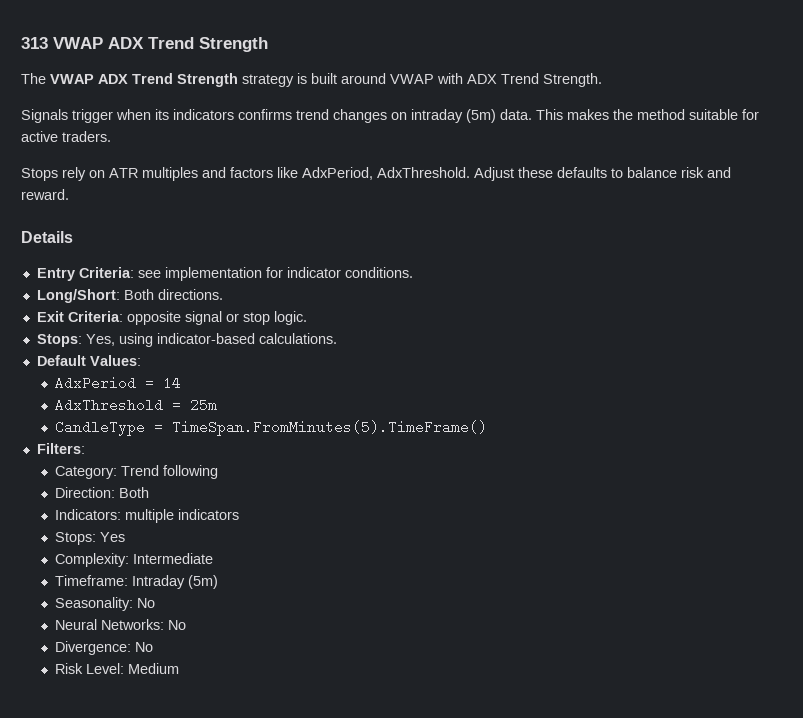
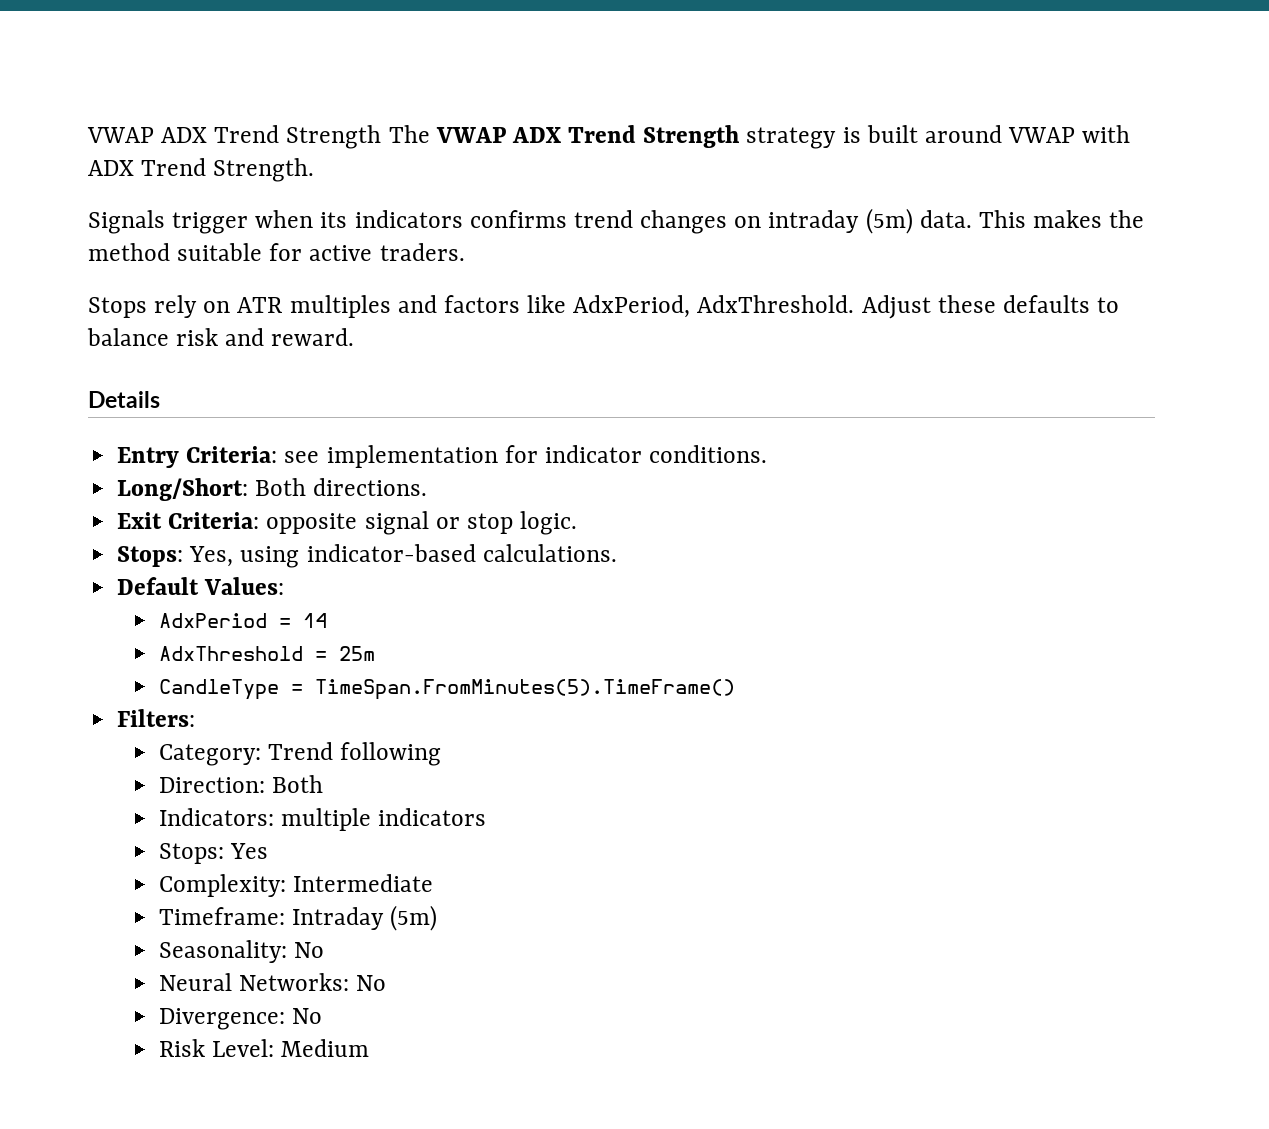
[21,37,268,52] 313 VWAP ADX Trend Strength // -> [87,125,382,149] VWAP ADX Trend Strength

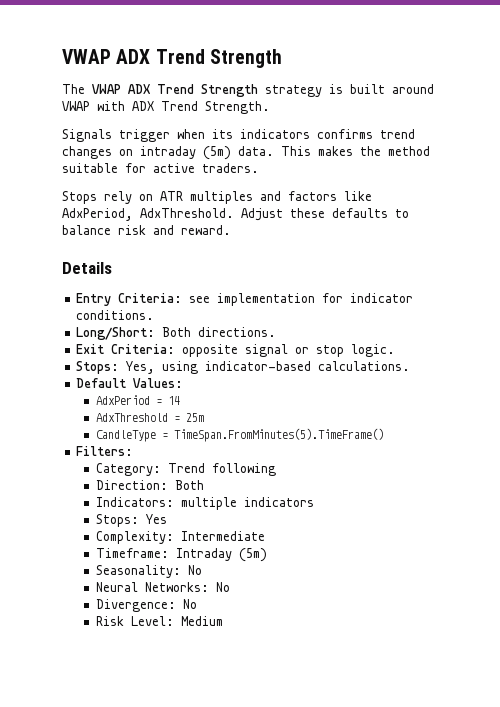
[87,125,382,149] VWAP ADX Trend Strength -> [62,49,282,68] VWAP ADX Trend Strength //

